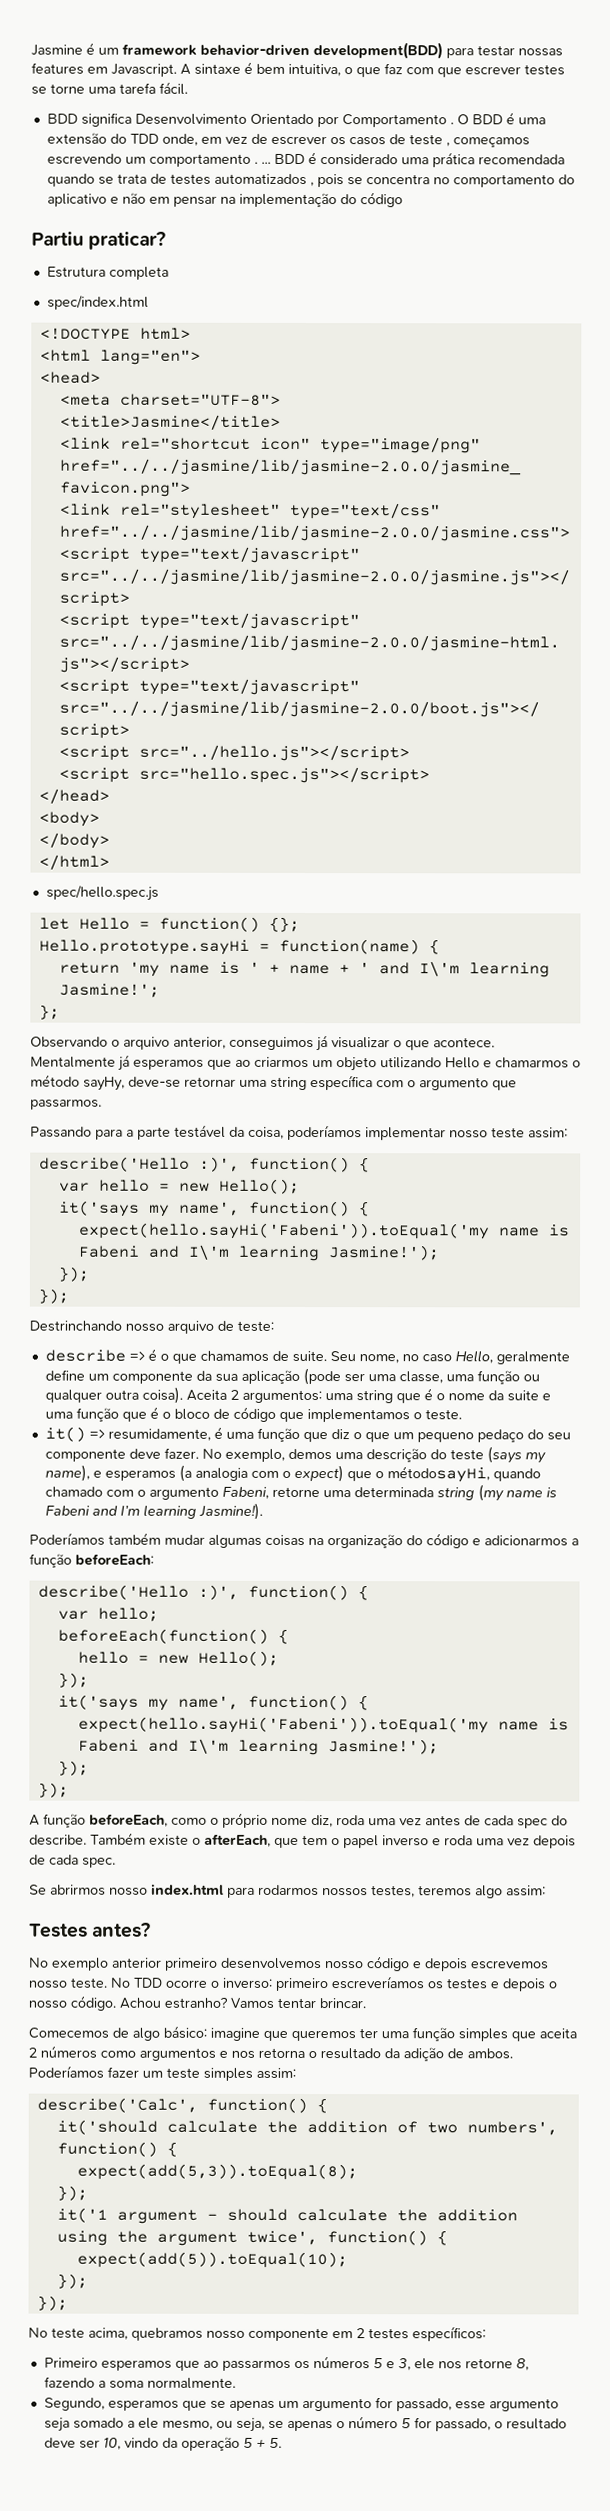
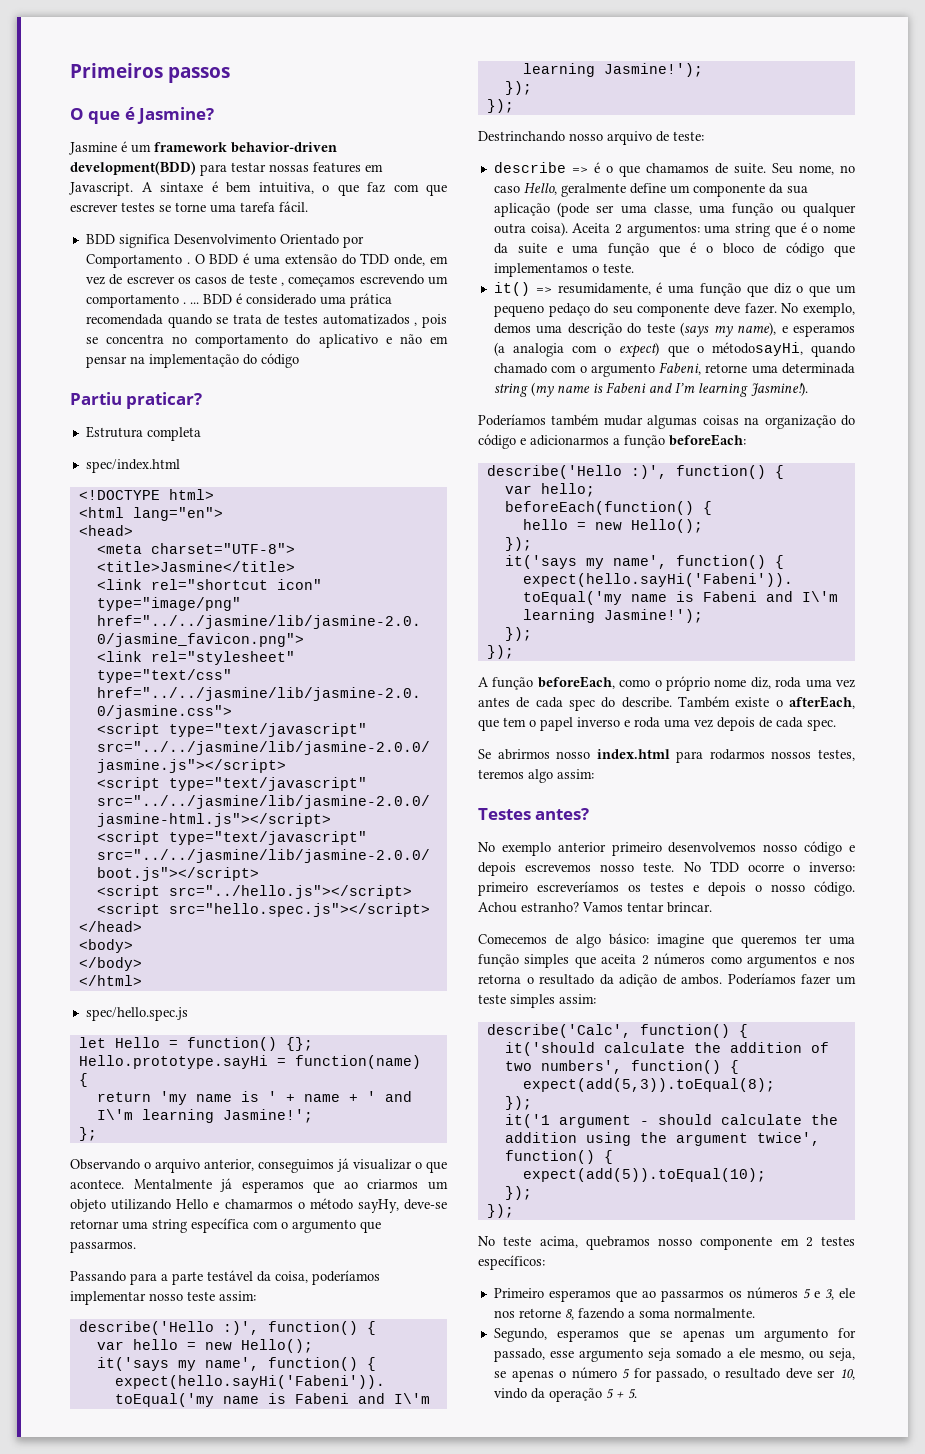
(31, 50) none -> [70,63,230,83] [70,107,215,124] Primeiros passos // O que é Jasmine? //

